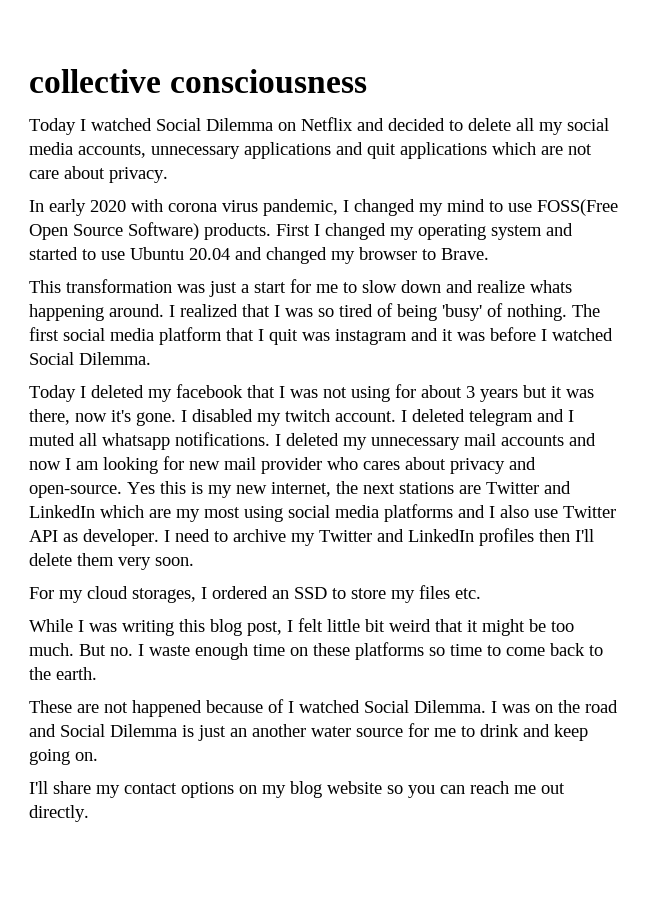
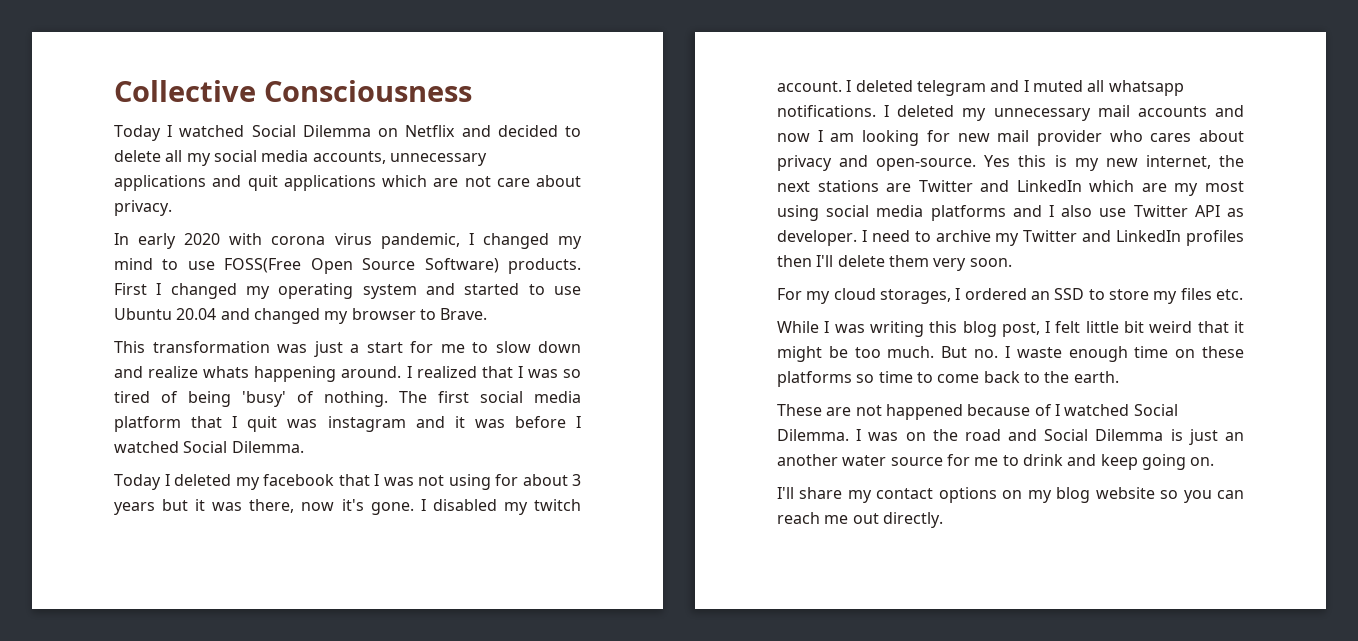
[29,69,368,93] collective consciousness -> [114,80,472,102] Collective Consciousness

